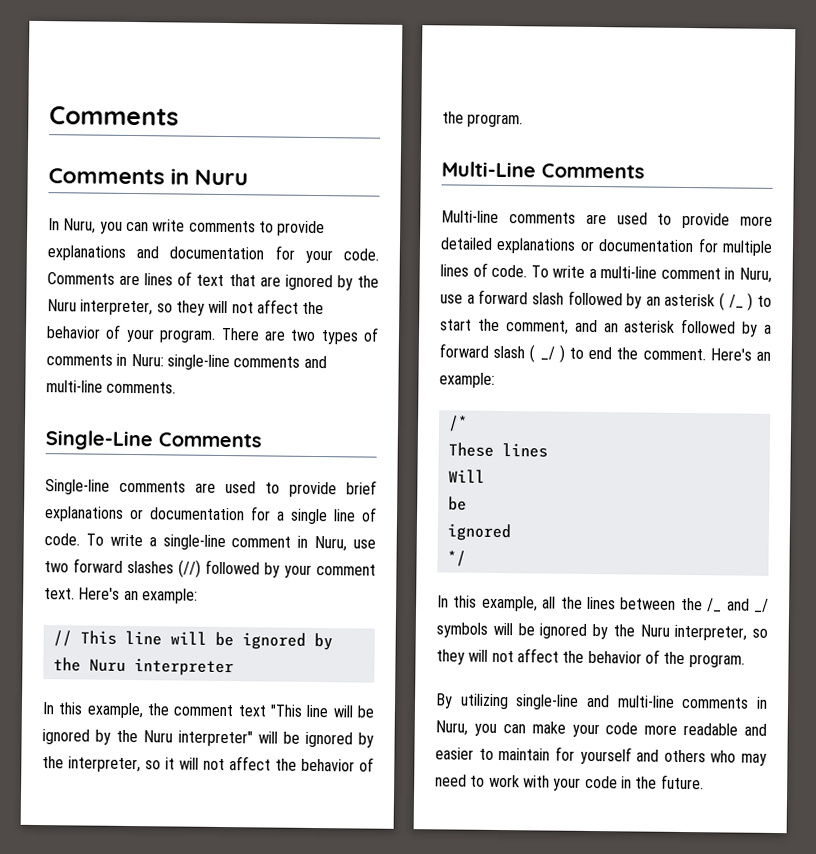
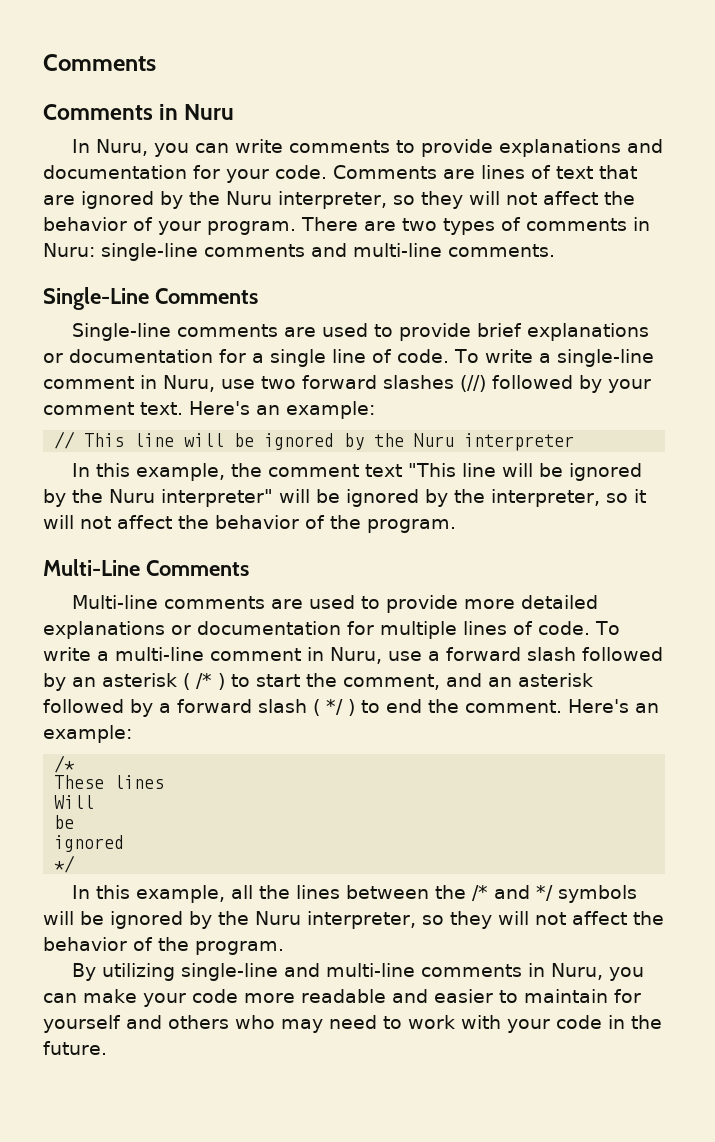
[728,294,744,309] /_ -> [196,673,212,689] /*
[539,346,555,361] _/ -> [326,699,343,715] */
[707,598,769,613] /_ and _/ -> [472,885,554,901] /* and */

